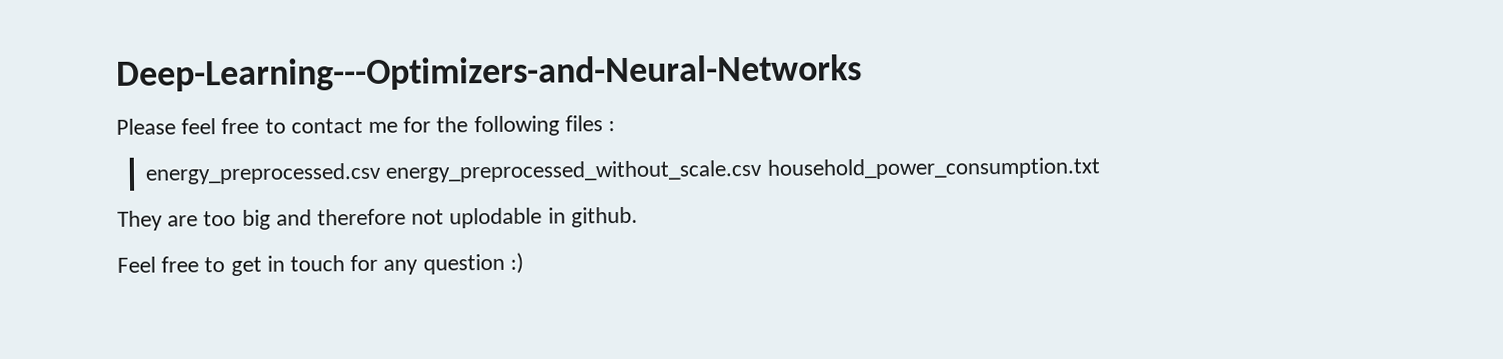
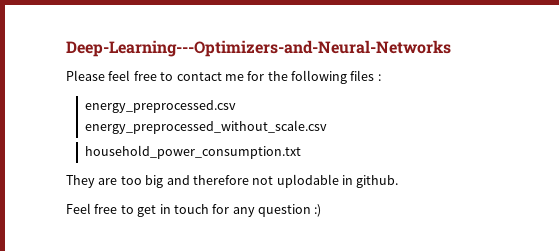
(383, 173) none -> (236, 106) //
(764, 171) none -> (327, 127) //

